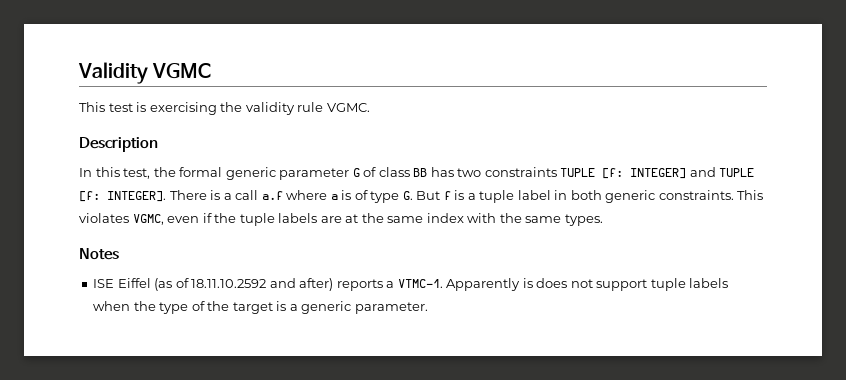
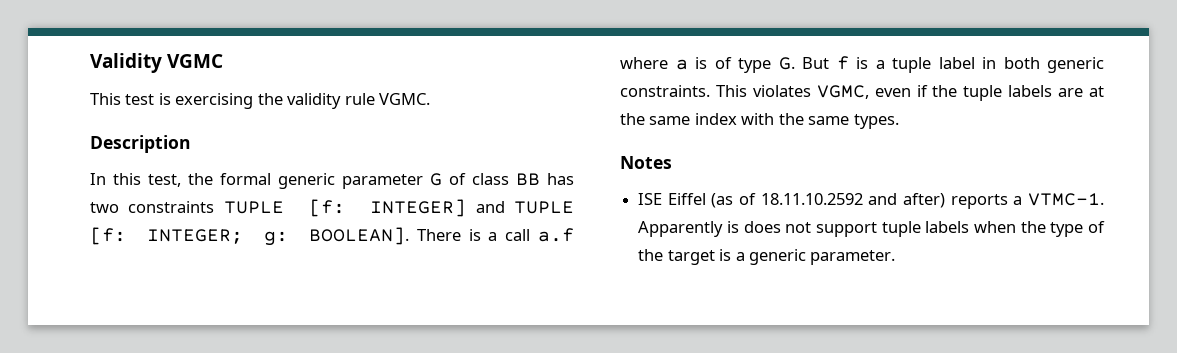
[107,191,166,202] INTEGER]. -> [147,227,410,246] INTEGER; g: BOOLEAN].

